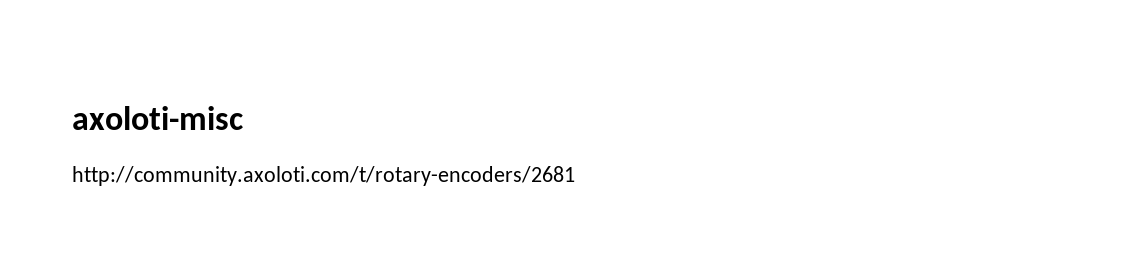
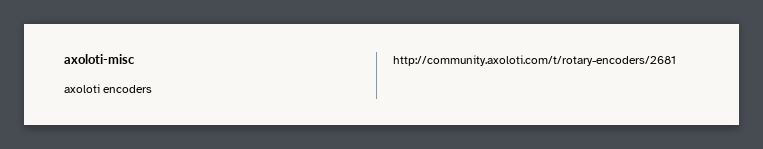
(243, 118) none -> [64,84,153,93] axoloti encoders

